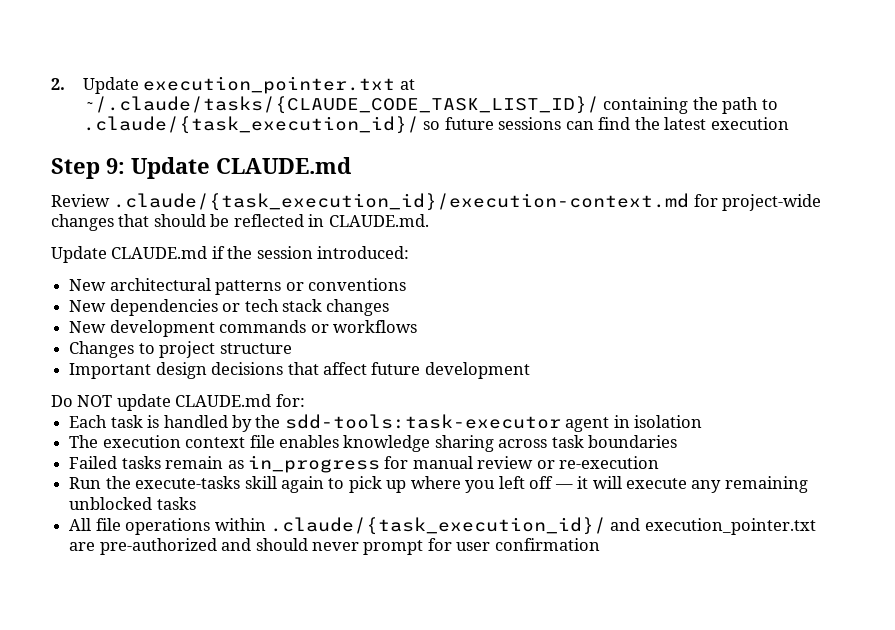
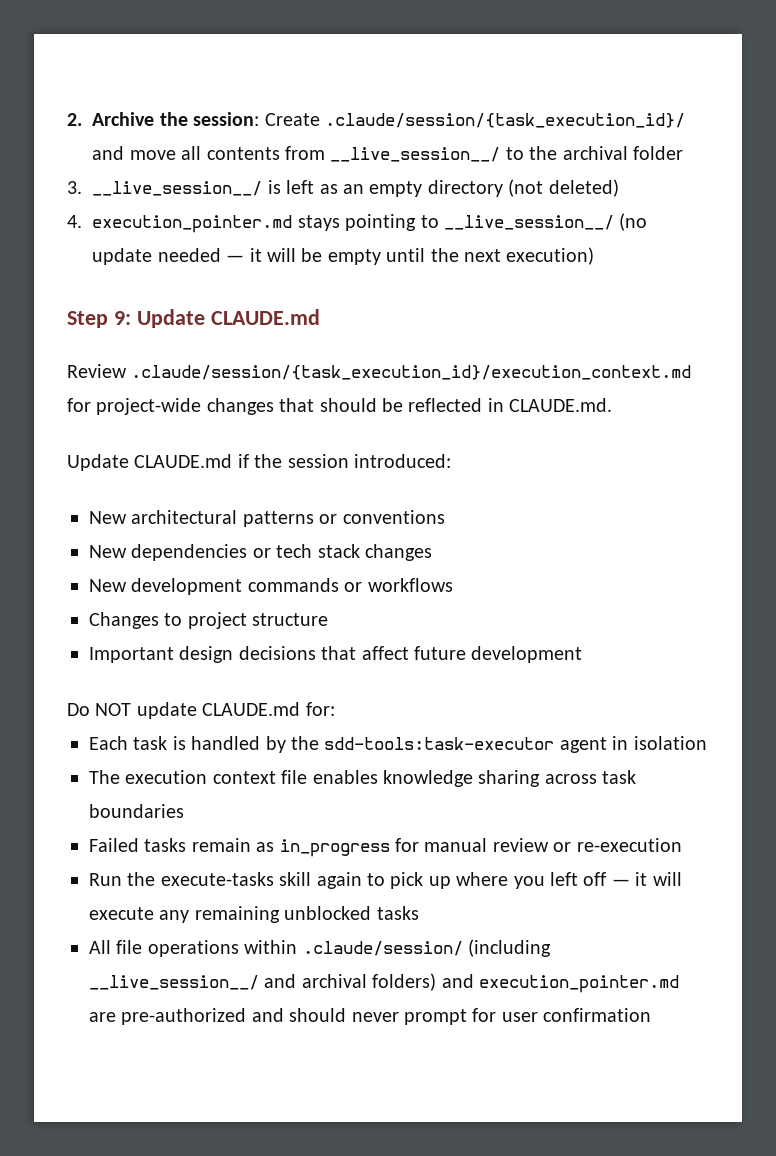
[82,76,415,94] [82,96,778,114] [82,116,789,134] Update execution_pointer.txt at ~/.claude/tasks/{CLAUDE_CODE_TASK_LIST_ID}/ containing the path to .claude/{task_execution_id}/ so future sessions can find the latest execution -> [92,112,685,128] [92,146,683,162] [67,179,619,197] [67,213,648,233] [92,247,595,265] Archive the session: Create .claude/session/{task_execution_id}/ and move all contents from __live_session__/ to the archival folder // 3. __live_session__/ is left as an empty directory (not deleted) // 4. execution_pointer.md stays pointing to __live_session__/ (no update needed — it will be empty until the next execution)
[113,193,690,211] .claude/{task_execution_id}/execution-context.md -> [131,365,692,380] .claude/session/{task_execution_id}/execution_context.md
[269,517,816,535] .claude/{task_execution_id}/ and execution_pointer.txt -> [302,939,551,957] [89,973,679,993] .claude/session/ (including __live_session__/ and archival folders) and execution_pointer.md

